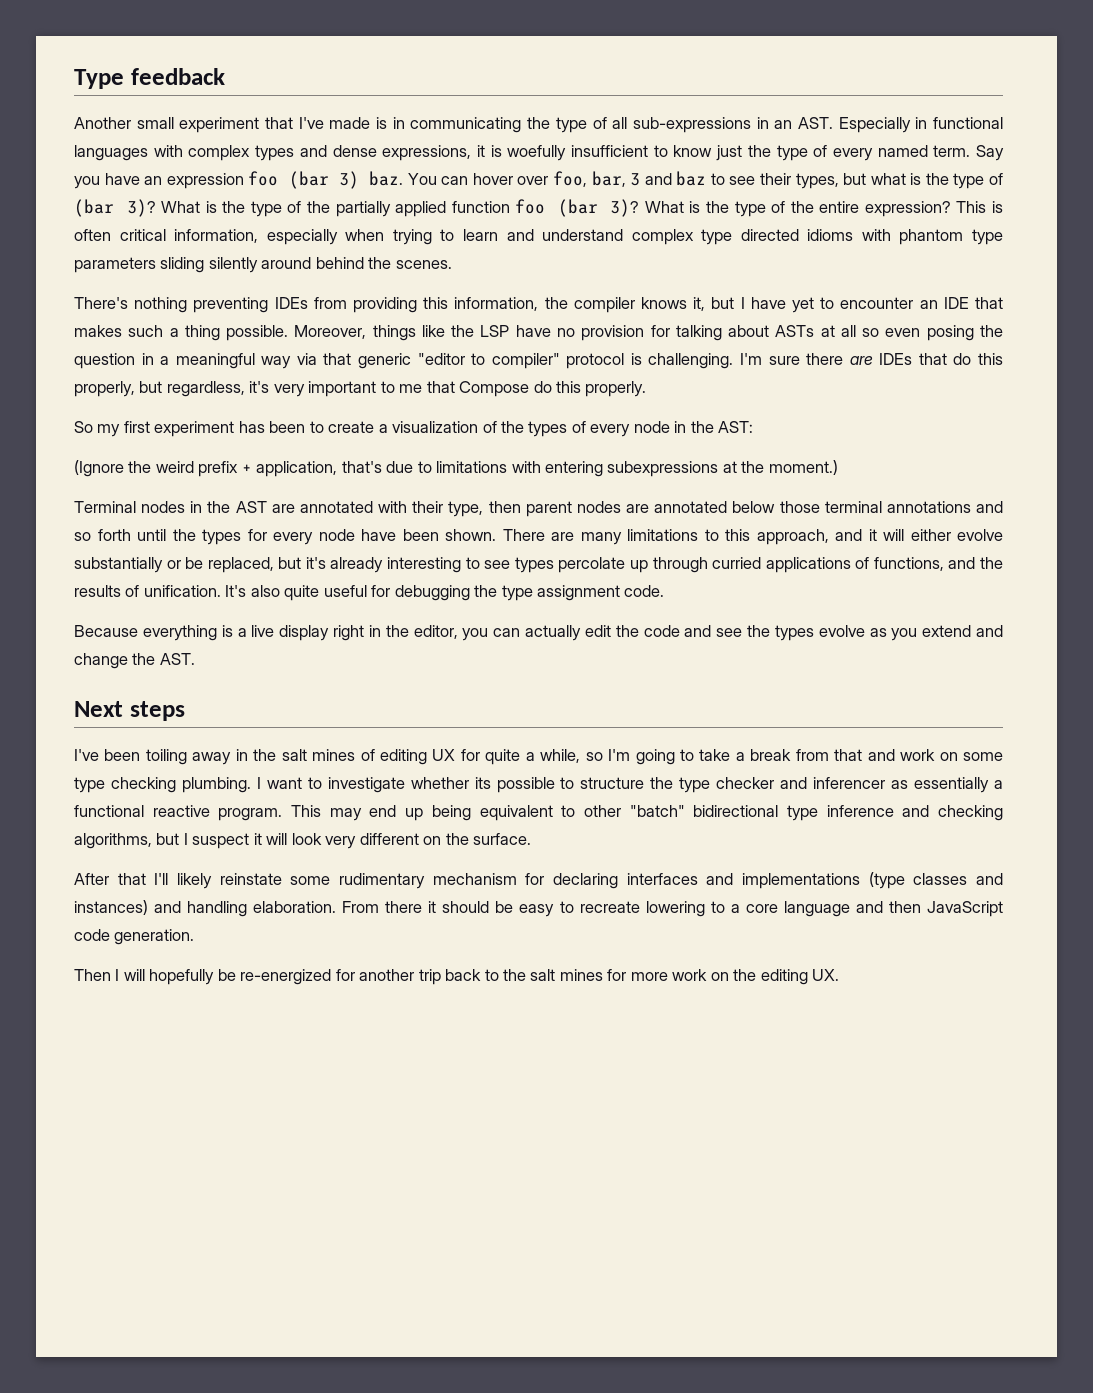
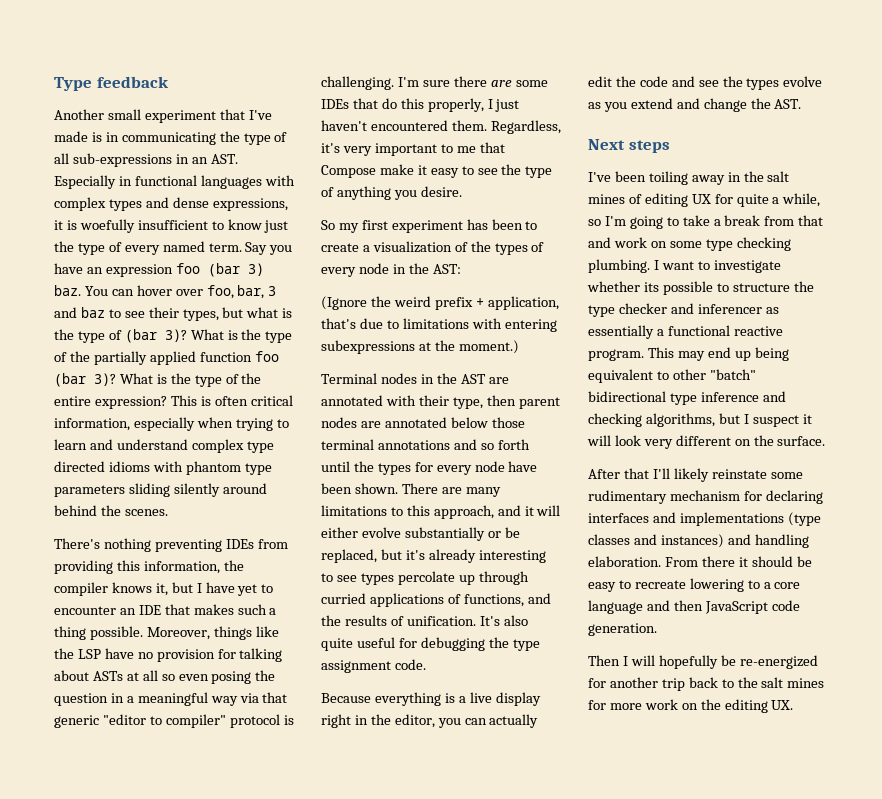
(873, 360) none -> [515,80,548,87] some
[139,381,245,397] but regardless, -> [487,99,520,112] [321,120,561,134] I just haven't encountered them. Regardless,
[533,381,647,397] do this properly. -> [379,164,553,178] [321,186,462,200] make it easy to see the type of anything you desire.

